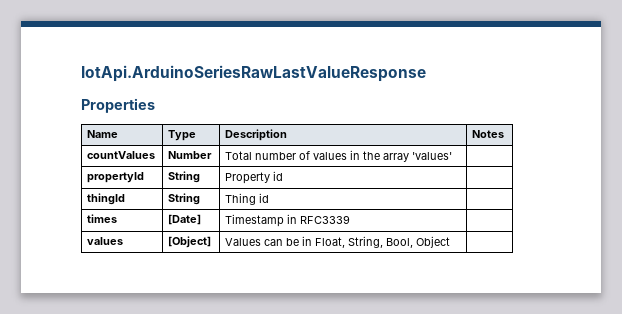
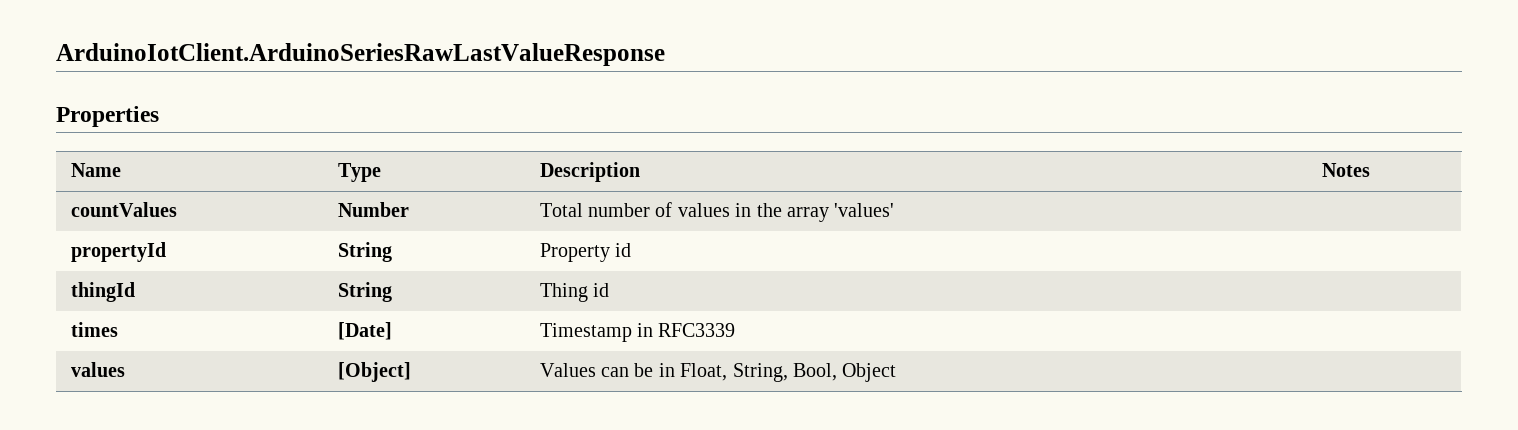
[81,65,426,82] IotApi.ArduinoSeriesRawLastValueResponse -> [56,43,665,66] ArduinoIotClient.ArduinoSeriesRawLastValueResponse

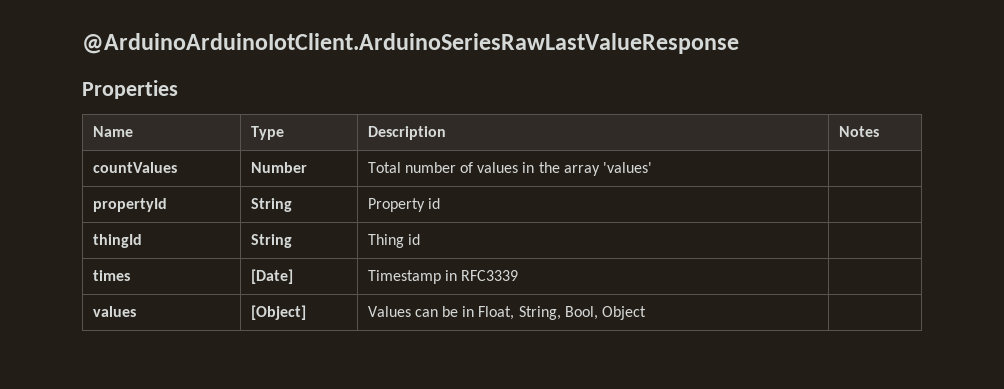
[56,43,665,66] ArduinoIotClient.ArduinoSeriesRawLastValueResponse -> [82,33,739,54] @ArduinoArduinoIotClient.ArduinoSeriesRawLastValueResponse

